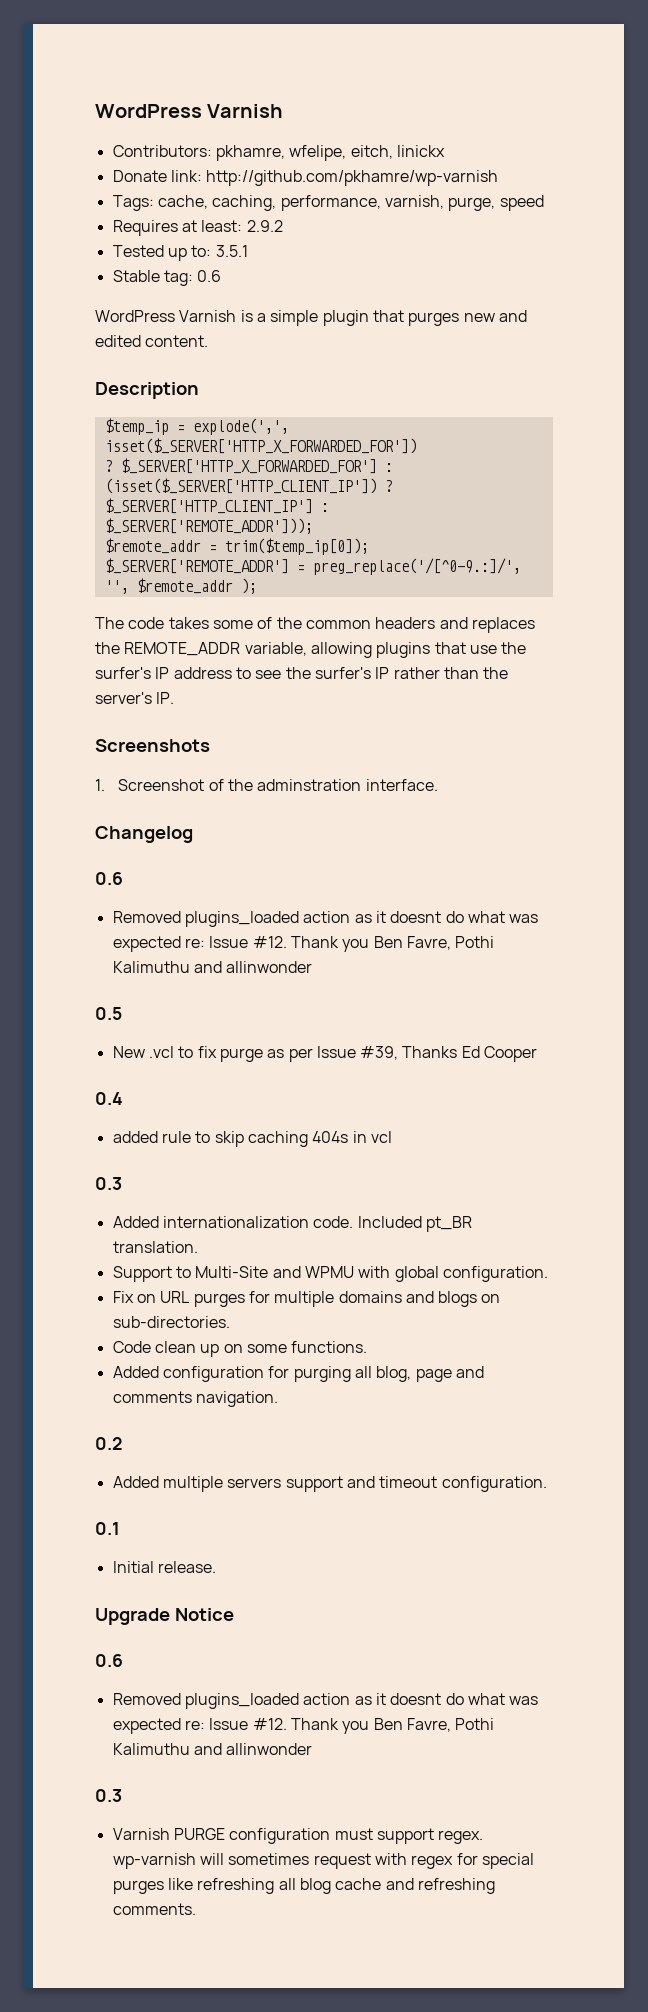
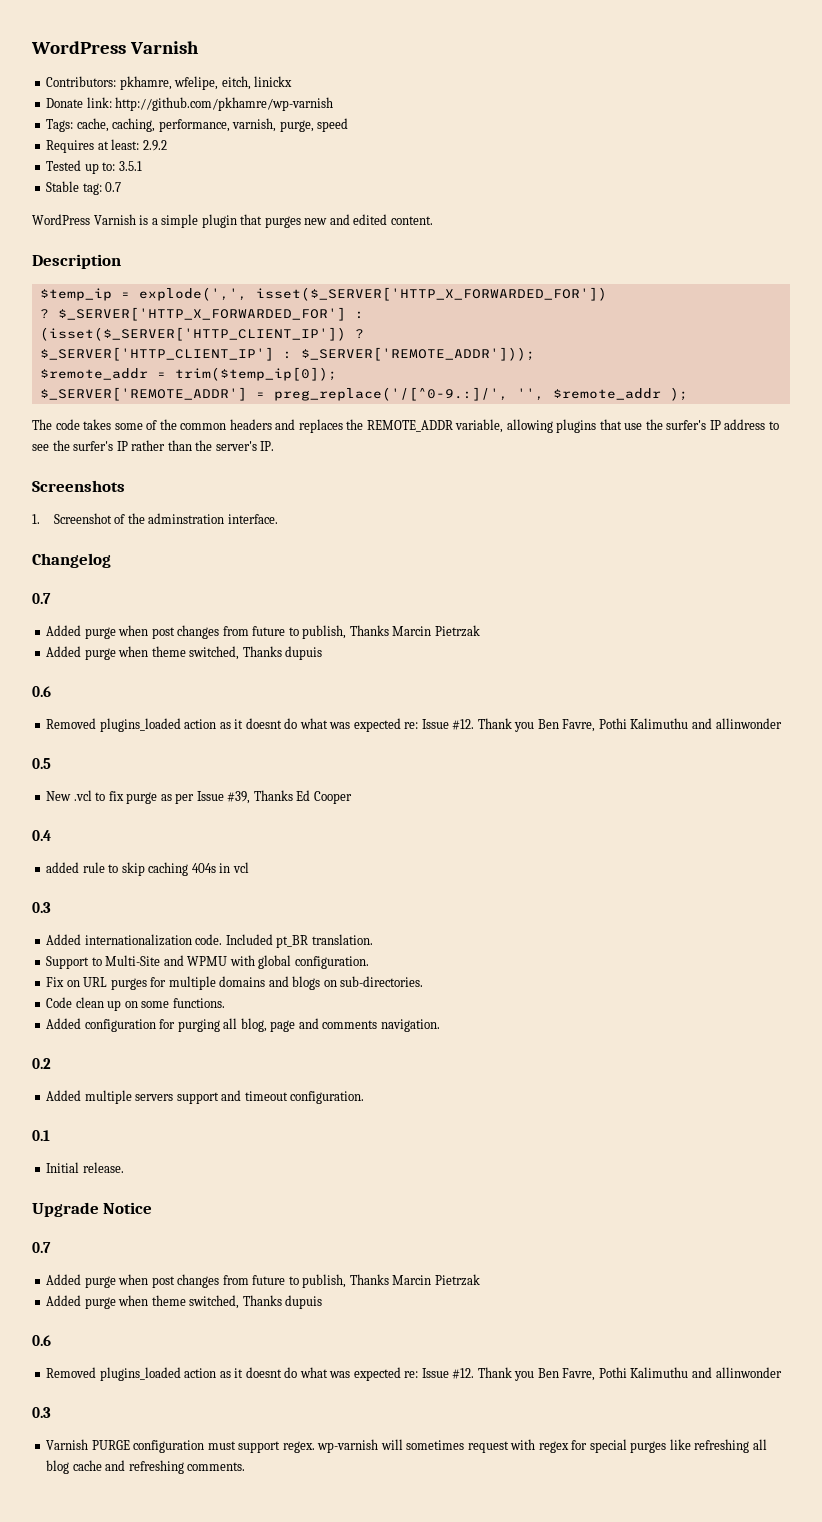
[197,270,222,282] 0.6 -> [105,182,122,192] 0.7
(193, 834) none -> [32,593,51,604] [46,625,480,639] [46,646,323,660] // 0.7 // Added purge when post changes from future to publish, Thanks Marcin Pietrzak // Added purge when theme switched, Thanks dupuis
(234, 1614) none -> [32,1242,51,1253] [46,1274,480,1288] [46,1295,323,1309] // 0.7 // Added purge when post changes from future to publish, Thanks Marcin Pietrzak // Added purge when theme switched, Thanks dupuis

